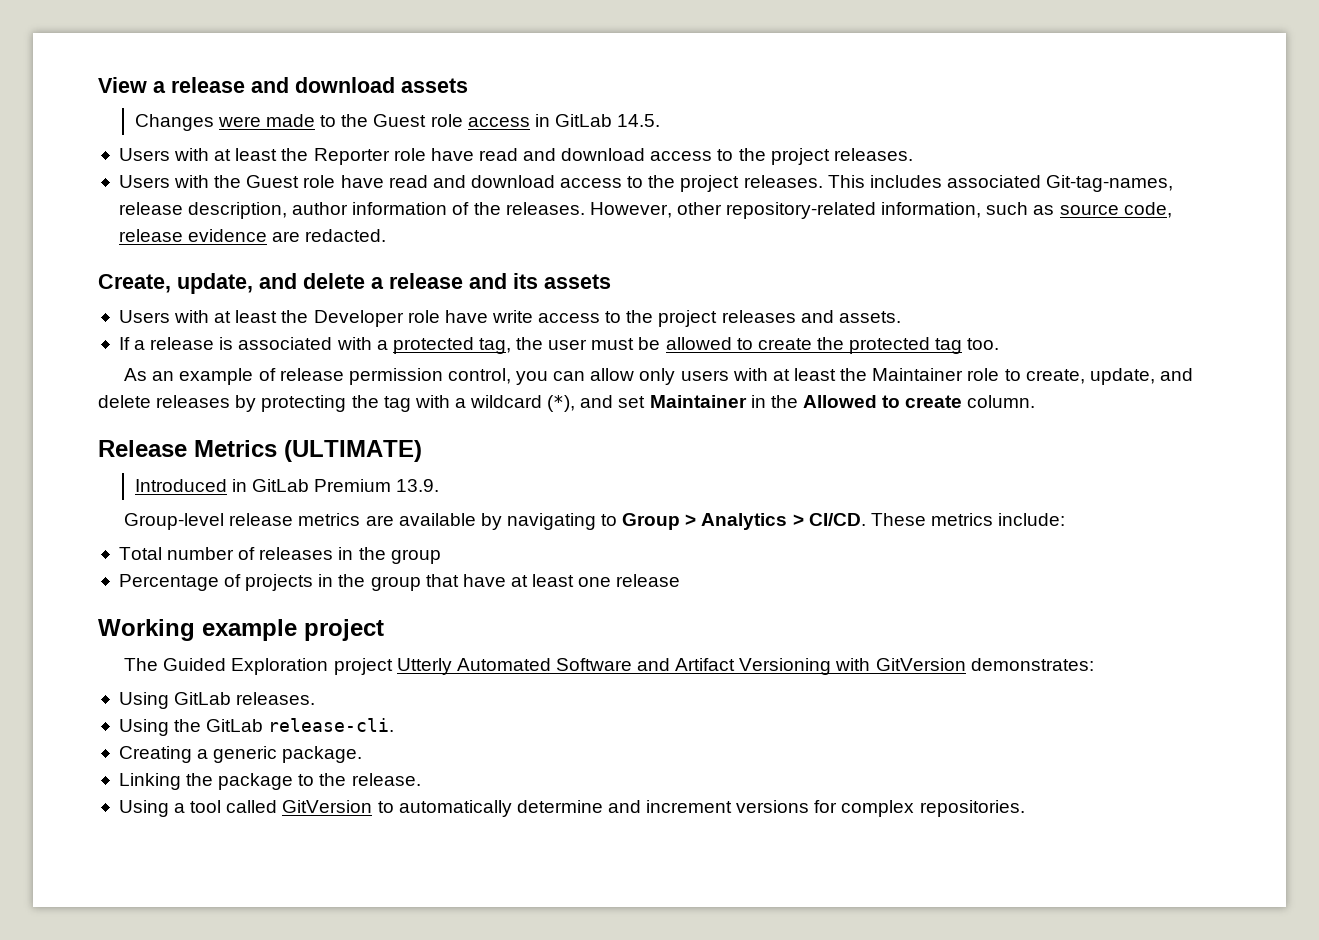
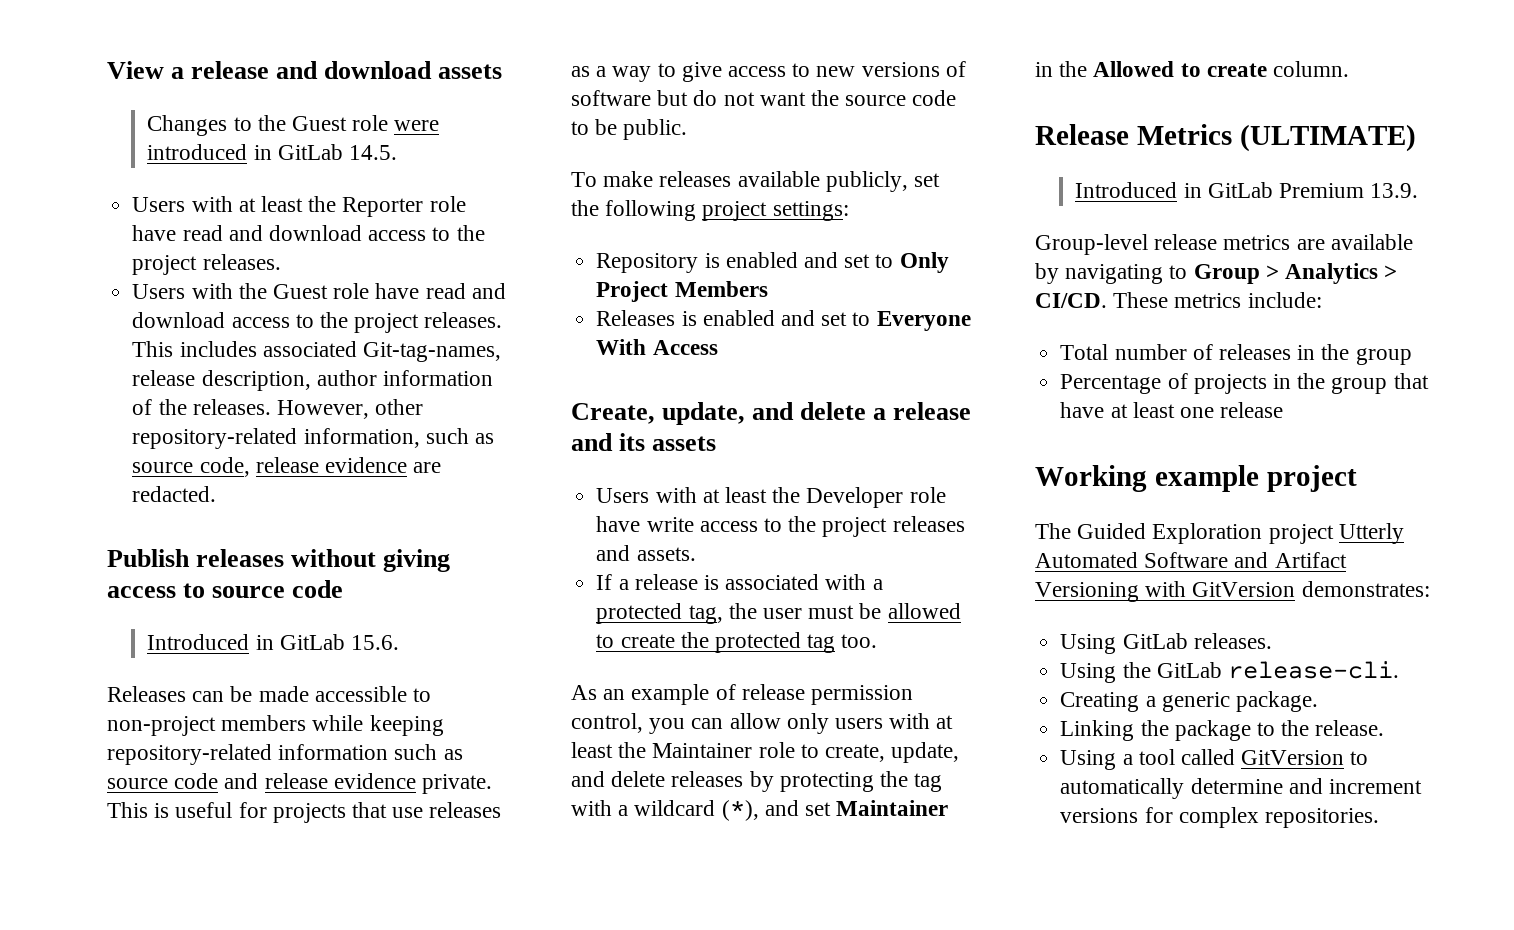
[217,114,316,127] were made -> (228, 125) none
[467,117,530,127] access -> [394,120,440,131] [147,144,248,160] were introduced
(387, 235) none -> [107,549,451,572] [107,580,344,598] [147,634,399,650] [107,686,432,702] [107,715,444,736] [107,744,463,765] [107,773,493,794] [107,802,502,823] [571,61,966,82] [571,90,957,106] [571,119,688,140] [571,171,941,192] [571,200,849,221] [596,252,949,273] [596,281,768,302] [596,310,971,331] [596,339,718,355] // Publish releases without giving access to source code // Introduced in GitLab 15.6. // Releases can be made accessible to non-project members while keeping repository-related information such as source code and release evidence private. This is useful for projects that use releases as a way to give access to new versions of software but do not want the source code to be public. // To make releases available publicly, set the following project settings: // Repository is enabled and set to Only Project Members // Releases is enabled and set to Everyone With Access

